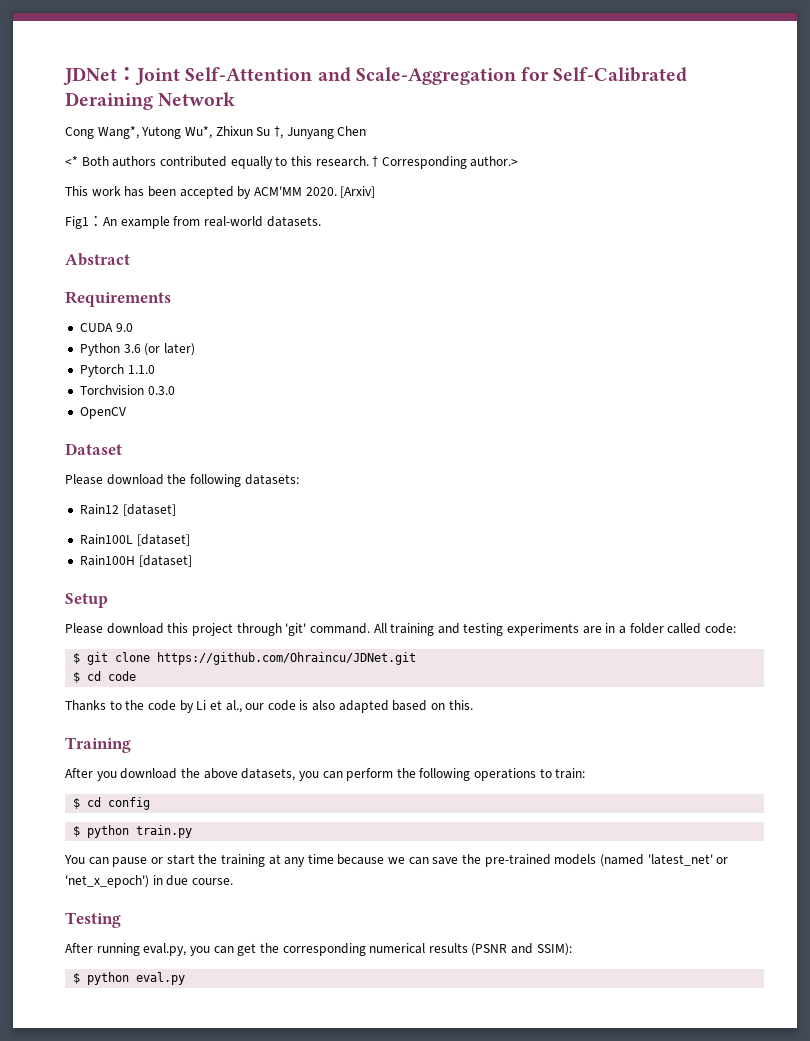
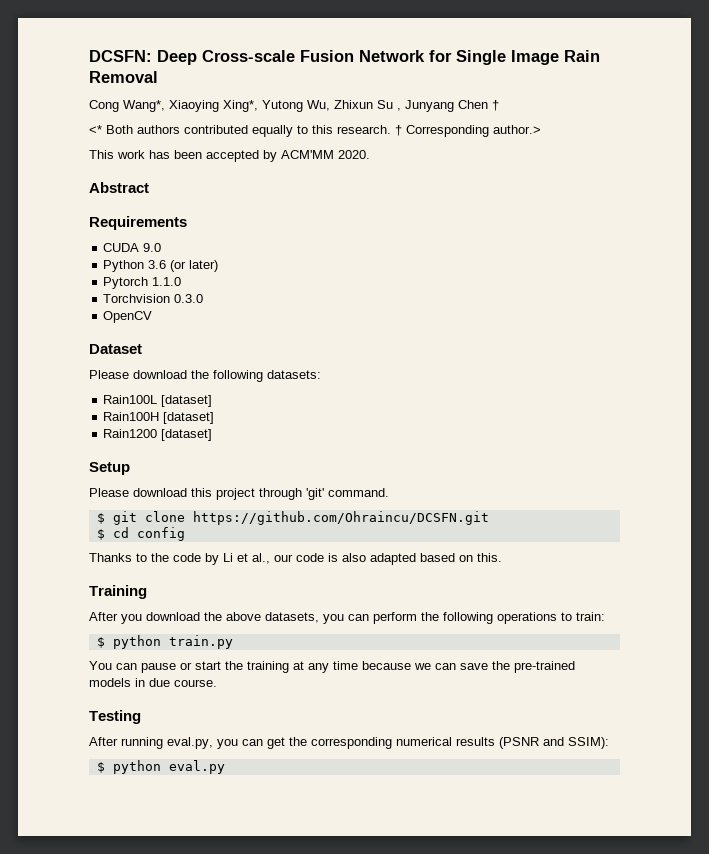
[63,67,688,85] [65,92,236,110] [65,126,212,139] JDNet：Joint Self-Attention and Scale-Aggregation for Self-Calibrated Deraining Network // Cong Wang*, Yutong Wu*, -> [89,50,600,65] [89,71,158,83] [89,100,330,112] DCSFN: Deep Cross-scale Fusion Network for Single Image Rain Removal // Cong Wang*, Xiaoying Xing*, Yutong Wu,
[273,126,283,139] †, -> [397,108,401,111] ,
(367, 131) none -> [492,100,499,111] †
[340,186,376,198] [65,216,321,229] [Arxiv] // Fig1：An example from real-world datasets. -> (370, 154) none
[79,504,176,516] // Rain12 [dataset] -> (321, 374) none
(192, 561) none -> [103,429,213,441] // Rain1200 [dataset]
[373,623,736,636] All training and testing experiments are in a folder called code: -> (389, 492) none
[157,652,417,665] [73,671,137,683] https://github.com/Ohraincu/JDNet.git // $ cd code -> [192,511,489,525] [96,527,185,541] https://github.com/Ohraincu/DCSFN.git // $ cd config
[73,797,151,810] // $ cd config -> (605, 616) none
[599,854,729,867] [65,875,149,888] (named 'latest_net' or 'net_x_epoch') -> (131, 682) none

